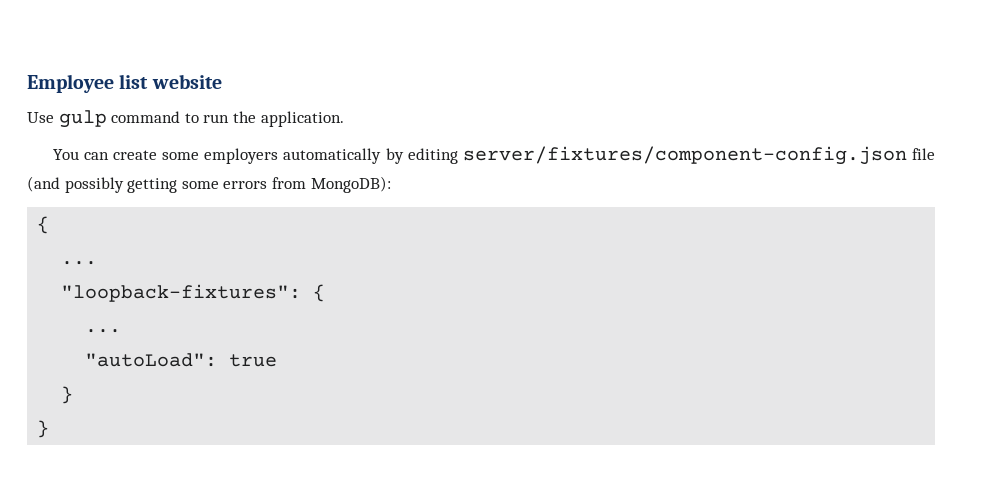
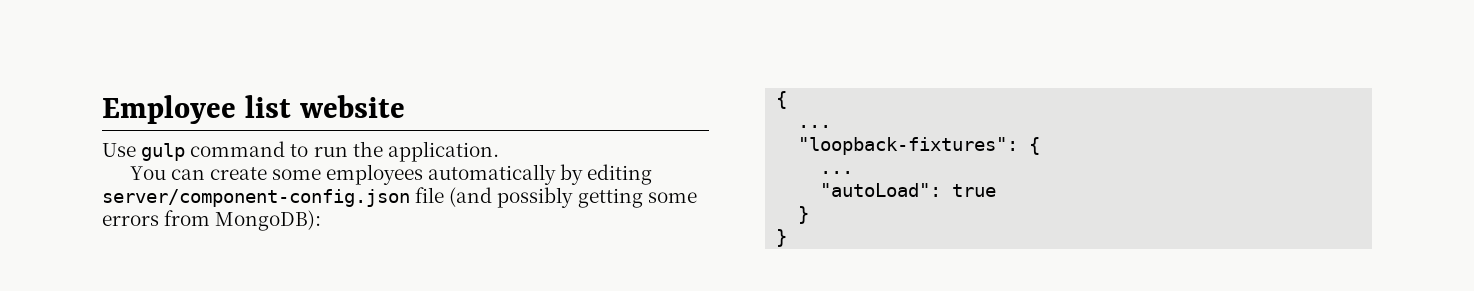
[204,148,279,164] employers -> [326,164,424,185] employees
[462,146,907,165] server/fixtures/component-config.json -> [102,189,410,207] server/component-config.json

